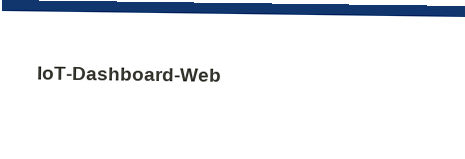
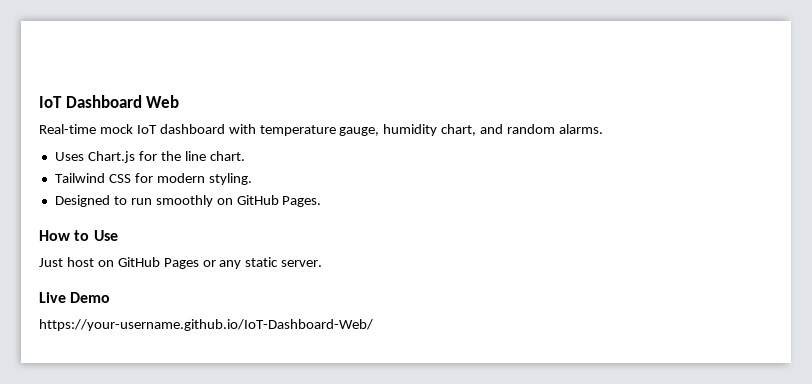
[36,66,222,82] IoT-Dashboard-Web -> [39,95,180,108] [39,124,604,136] [54,151,245,163] [54,173,252,185] [54,195,322,207] [39,230,118,241] [39,257,323,269] [39,292,111,303] [39,319,373,331] IoT Dashboard Web // Real-time mock IoT dashboard with temperature gauge, humidity chart, and random alarms. // Uses Chart.js for the line chart. // Tailwind CSS for modern styling. // Designed to run smoothly on GitHub Pages. // How to Use // Just host on GitHub Pages or any static server. // Live Demo // https://your-username.github.io/IoT-Dashboard-Web/

